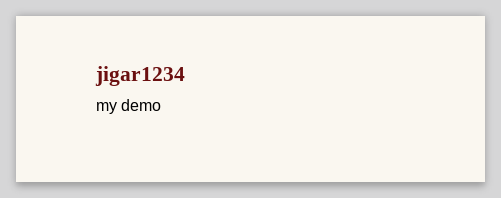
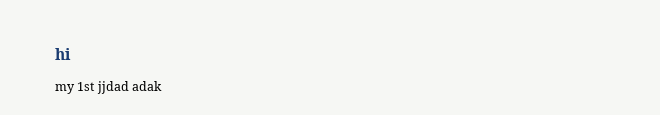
[95,66,185,86] jigar1234 -> [55,48,71,60] hi
[121,99,162,111] demo -> [77,81,163,94] 1st jjdad adak

